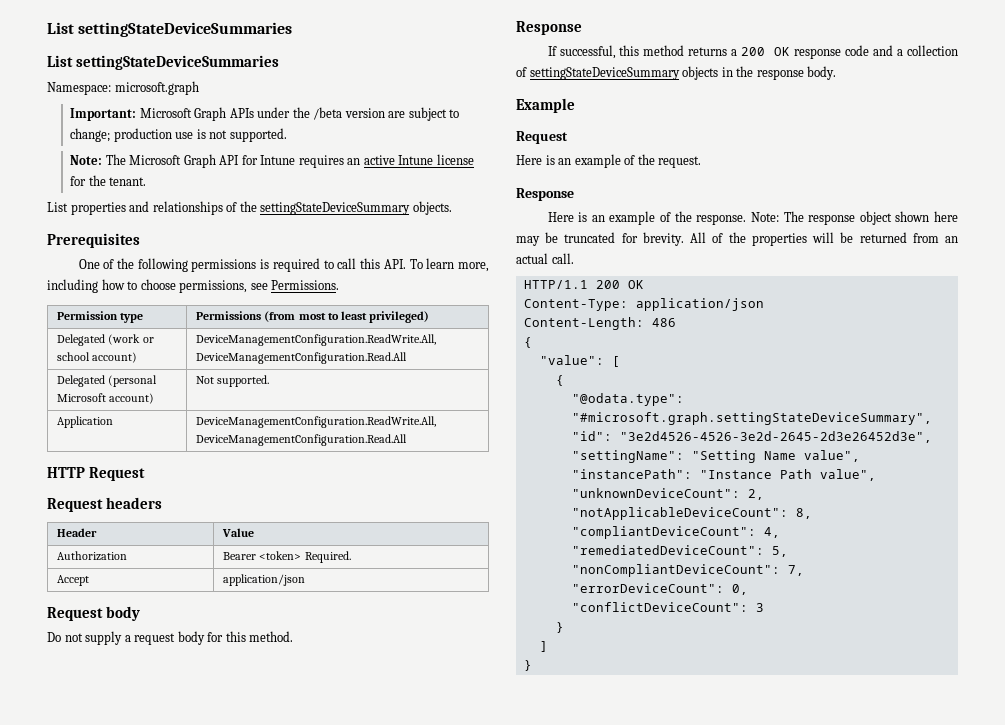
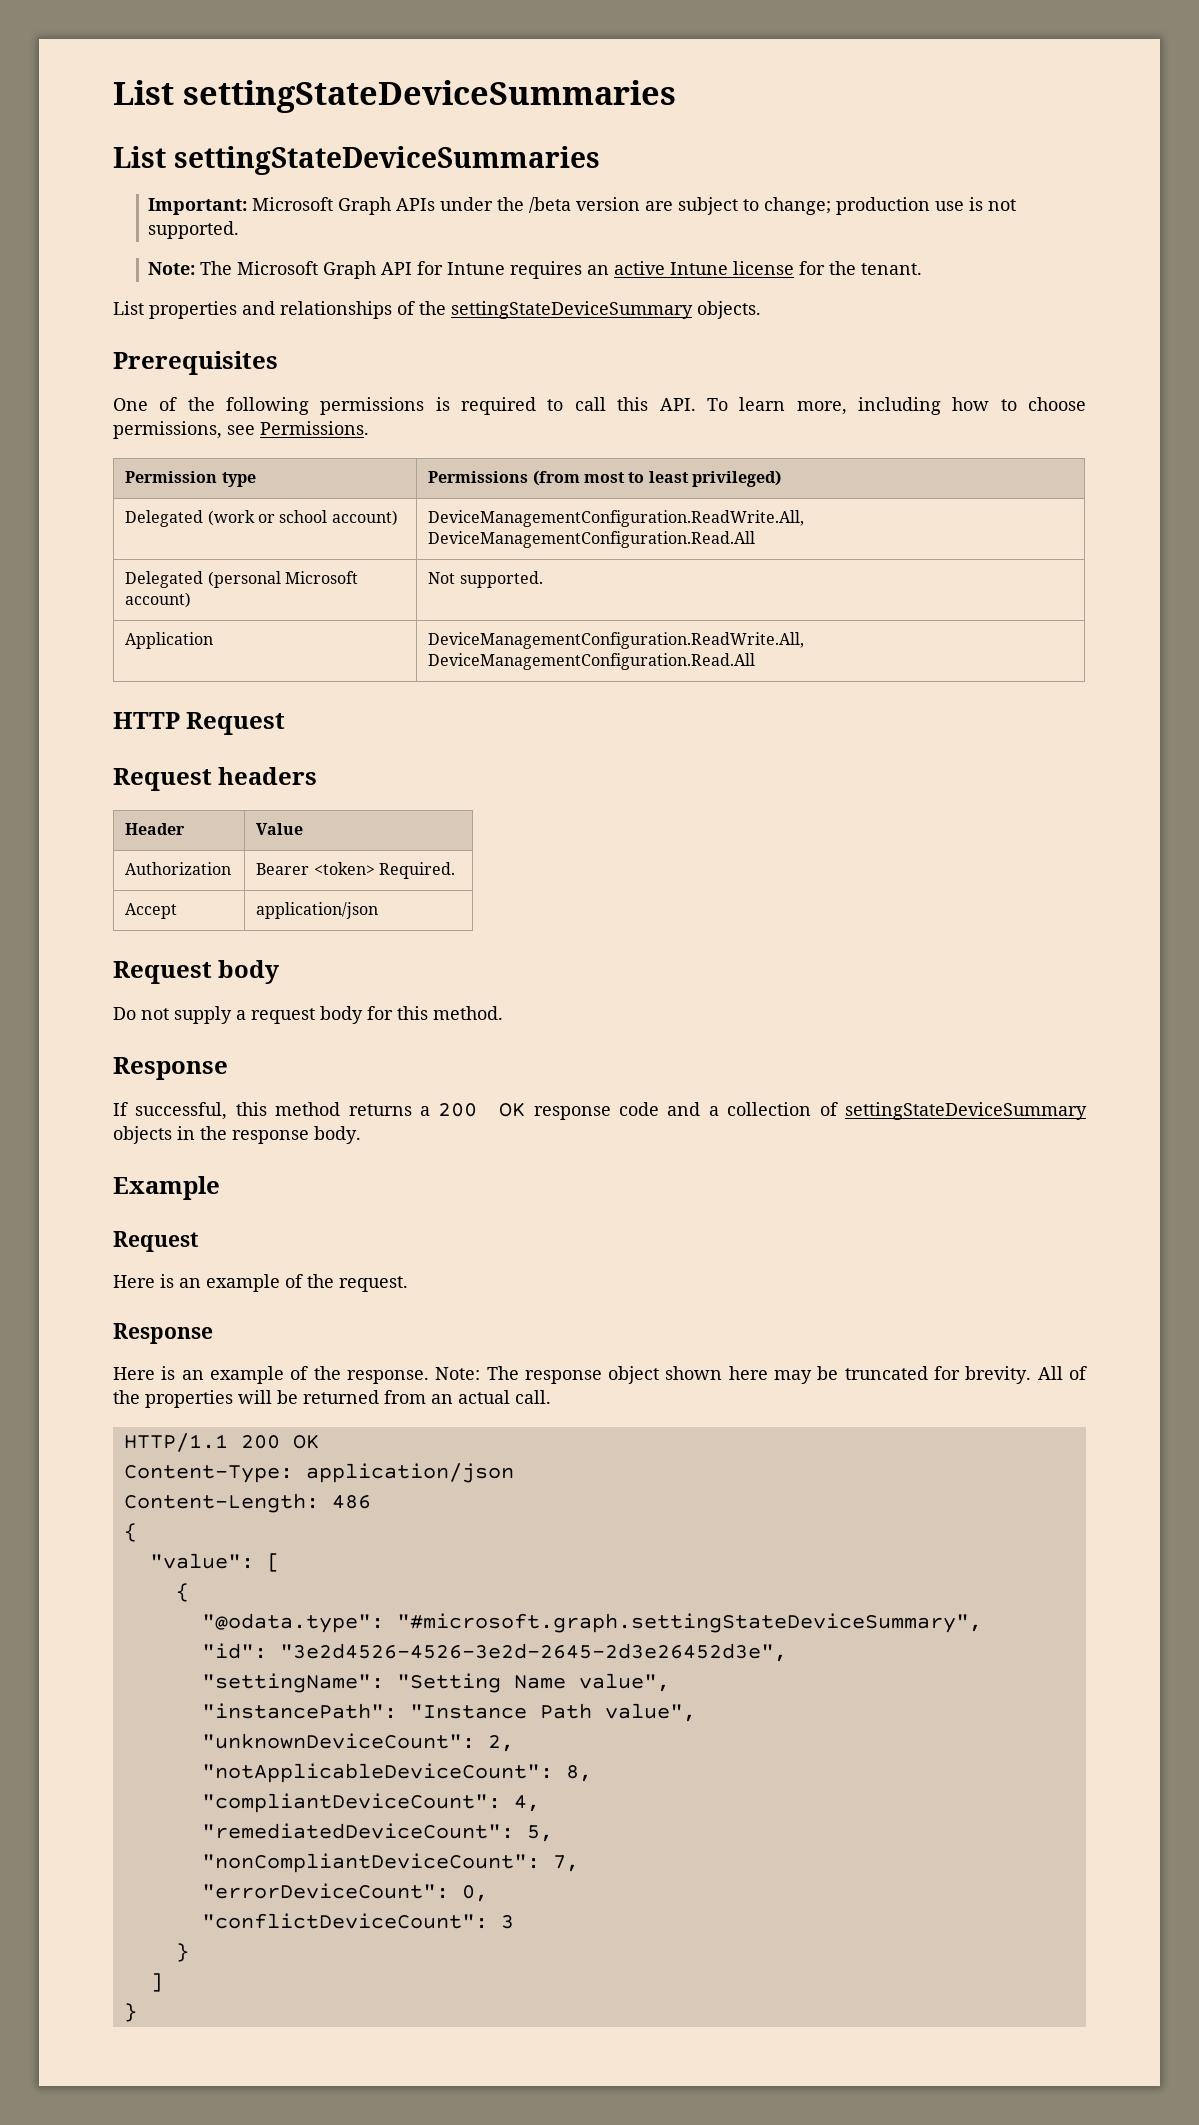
[47,81,199,95] // Namespace: microsoft.graph -> (600, 160) none

